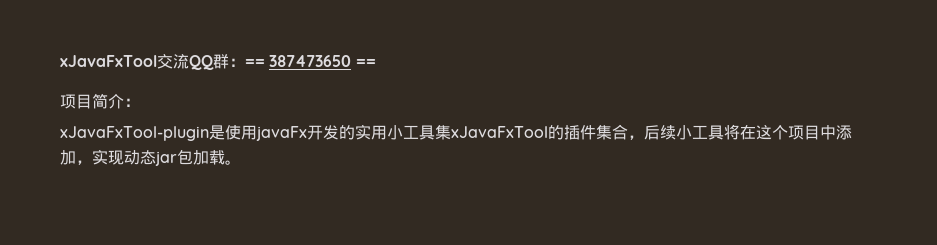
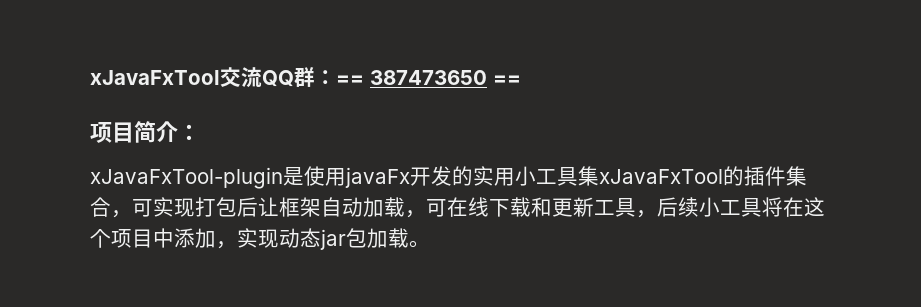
(644, 137) none -> [132,197,657,218] 可实现打包后让框架自动加载，可在线下载和更新工具，

